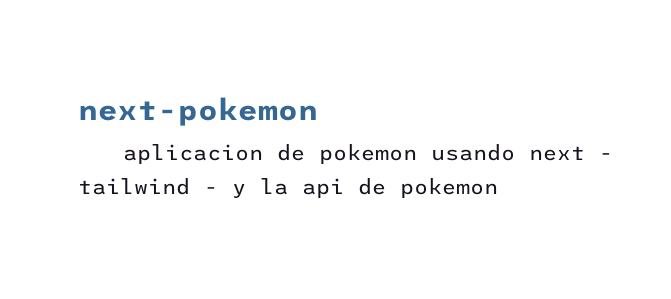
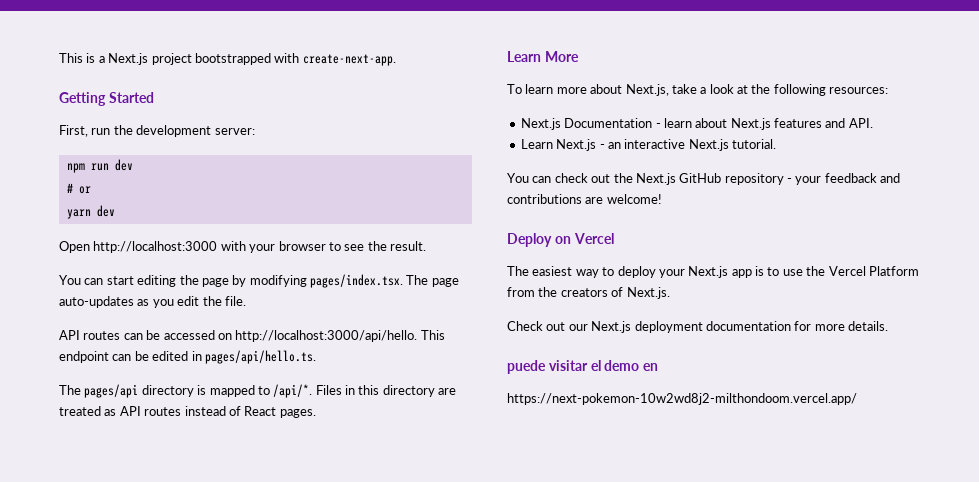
[78,97,318,126] [122,144,613,164] [78,178,498,198] next-pokemon // aplicacion de pokemon usando next - tailwind - y la api de pokemon -> [59,53,396,66] [59,92,154,106] [59,125,255,137] [66,159,133,173] [66,183,91,194] [66,205,115,219] [59,241,426,253] [59,274,459,288] [59,296,246,308] [59,330,445,342] [59,350,316,364] [59,384,457,398] [59,406,316,418] [507,51,579,62] [507,84,889,96] [520,118,873,130] [520,139,776,151] [507,173,901,185] [507,194,662,204] [507,233,614,247] [507,266,919,278] [507,287,670,299] [507,321,888,333] [507,360,659,374] [507,393,857,405] This is a Next.js project bootstrapped with create-next-app. // Getting Started // First, run the development server: // npm run dev // # or // yarn dev // Open http://localhost:3000 with your browser to see the result. // You can start editing the page by modifying pages/index.tsx. The page auto-updates as you edit the file. // API routes can be accessed on http://localhost:3000/api/hello. This endpoint can be edited in pages/api/hello.ts. // The pages/api directory is mapped to /api/*. Files in this directory are treated as API routes instead of React pages. // Learn More // To learn more about Next.js, take a look at the following resources: // Next.js Documentation - learn about Next.js features and API. // Learn Next.js - an interactive Next.js tutorial. // You can check out the Next.js GitHub repository - your feedback and contributions are welcome! // Deploy on Vercel // The easiest way to deploy your Next.js app is to use the Vercel Platform from the creators of Next.js. // Check out our Next.js deployment documentation for more details. // puede visitar el demo en // https://next-pokemon-10w2wd8j2-milthondoom.vercel.app/

